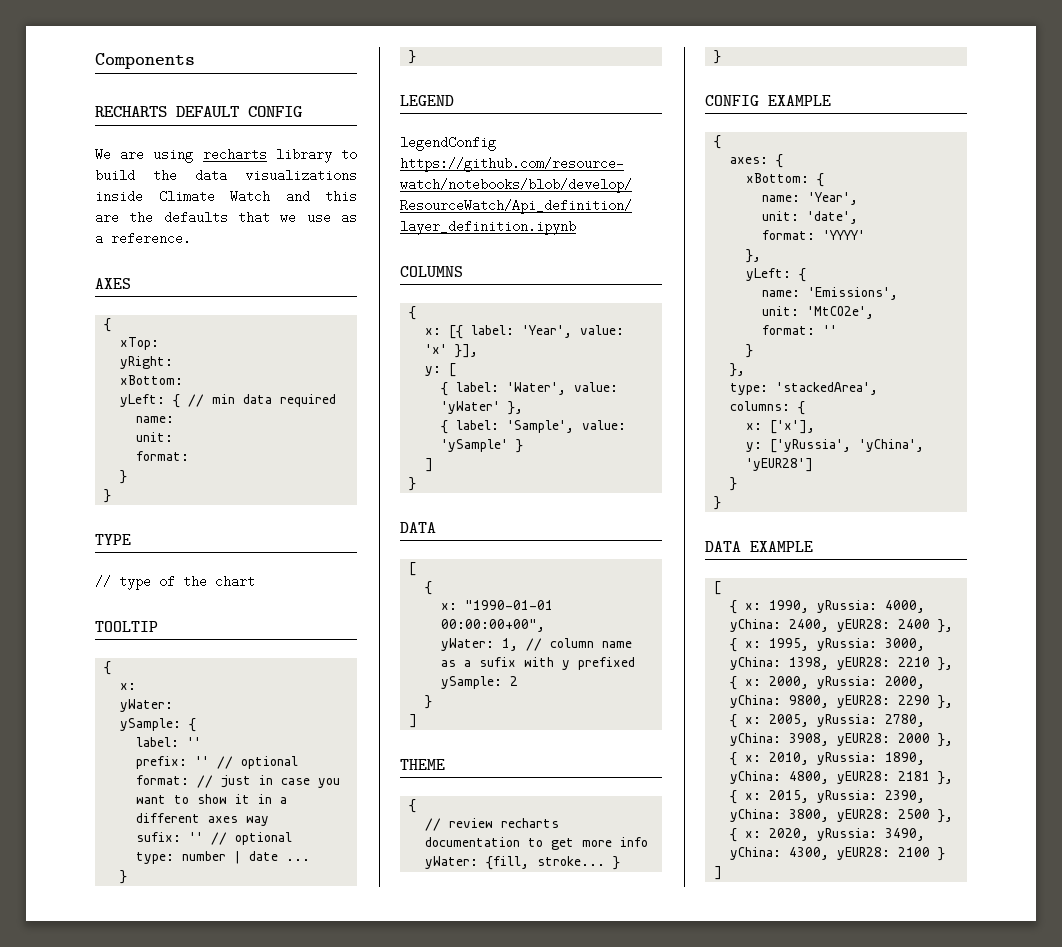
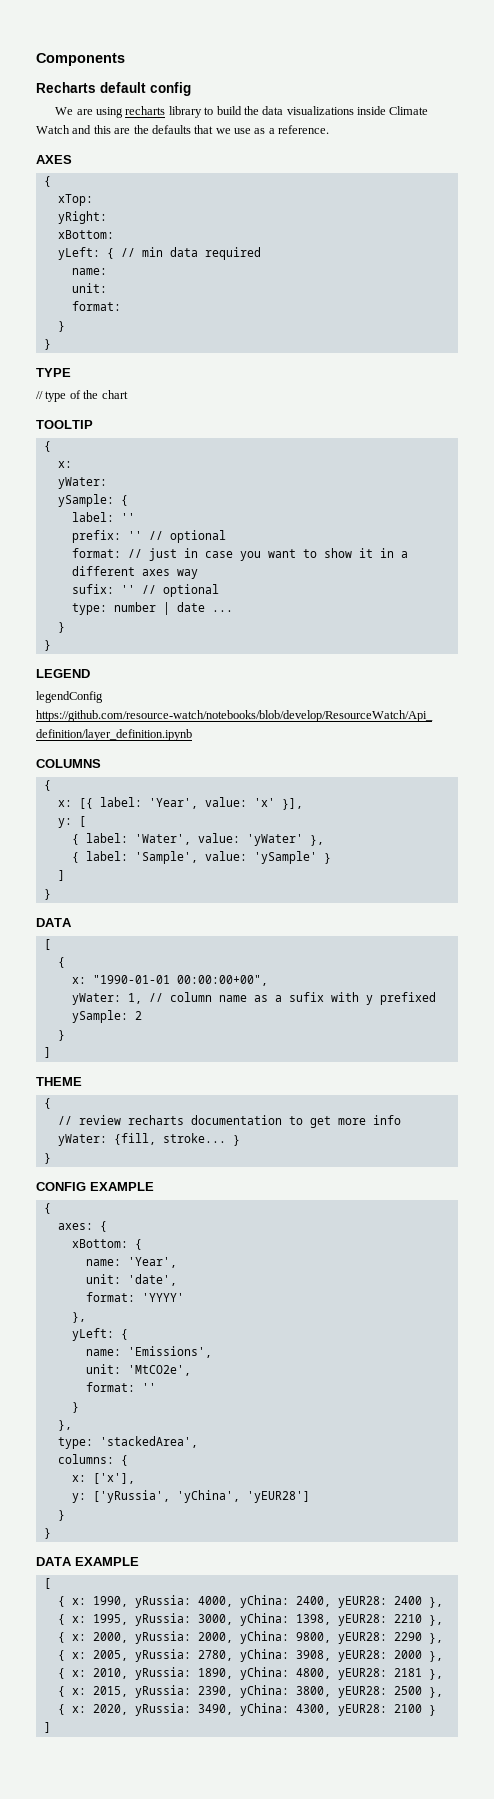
[95,106,302,117] RECHARTS DEFAULT CONFIG -> [36,82,191,96] Recharts default config

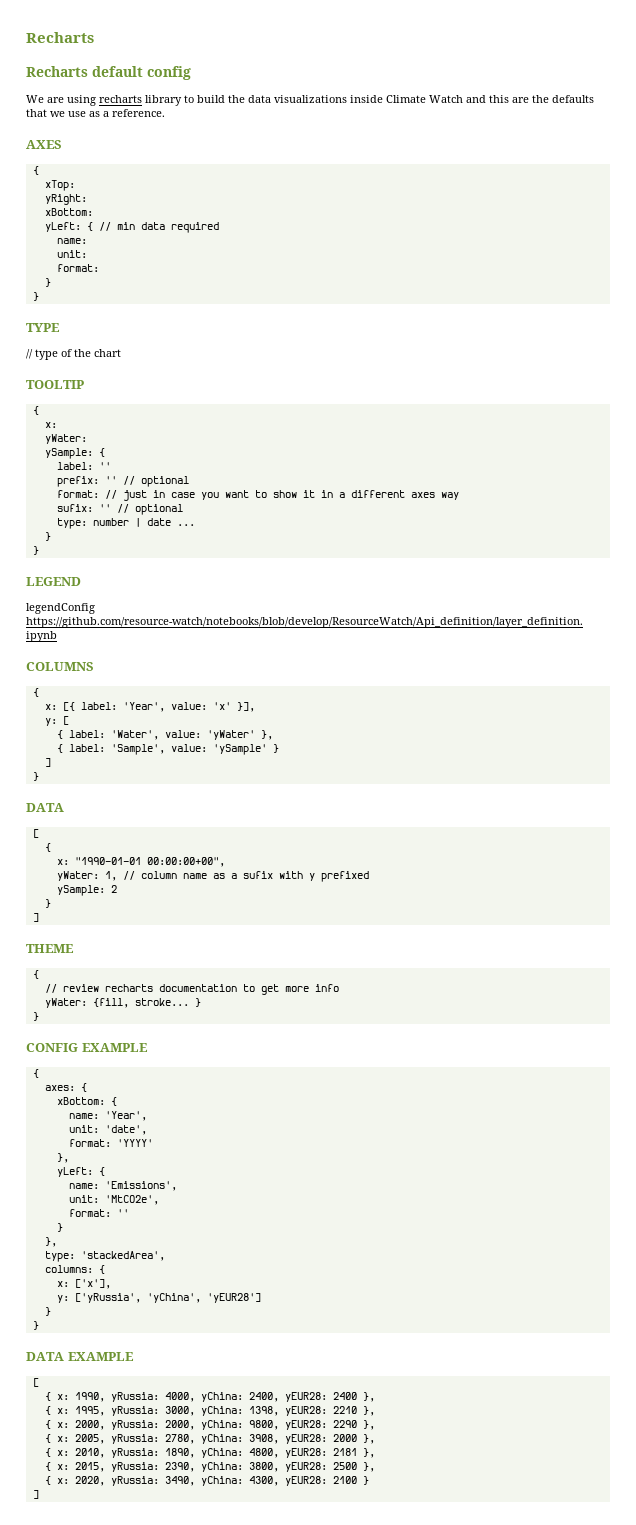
[36,53,125,66] Components -> [26,32,94,43] Recharts

